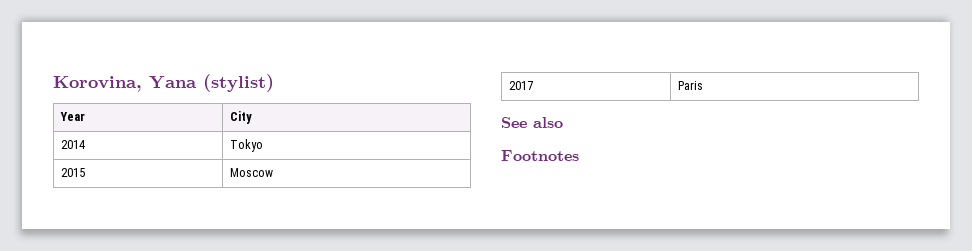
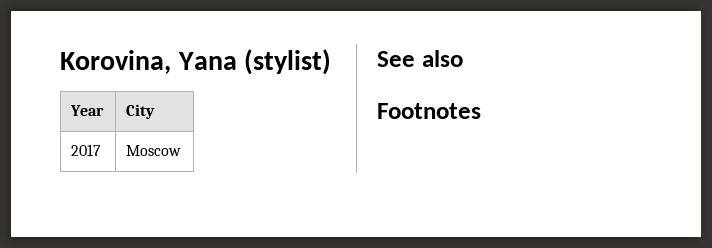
[60,140,85,149] [229,139,263,152] [60,168,85,177] 2014 | Tokyo // 2015 -> [71,144,102,156] 2017
[508,81,533,90] [677,81,703,90] // 2017 | Paris -> (182, 150) none

